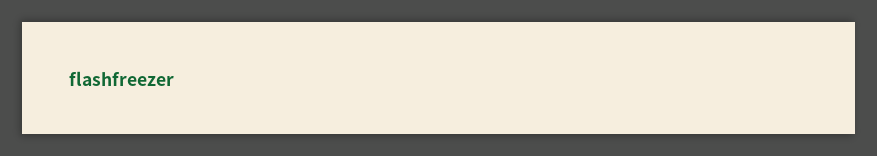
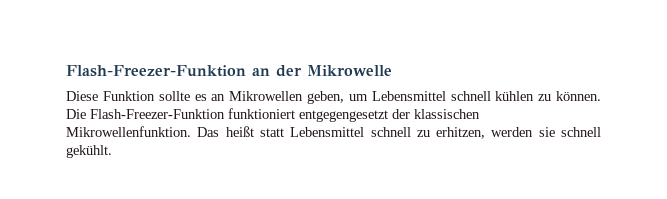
[69,71,174,86] flashfreezer -> [66,65,392,77] [66,91,601,104] [66,108,480,122] [66,126,602,139] [66,145,112,158] Flash-Freezer-Funktion an der Mikrowelle // Diese Funktion sollte es an Mikrowellen geben, um Lebensmittel schnell kühlen zu können. Die Flash-Freezer-Funktion funktioniert entgegengesetzt der klassischen Mikrowellenfunktion. Das heißt statt Lebensmittel schnell zu erhitzen, werden sie schnell gekühlt.

